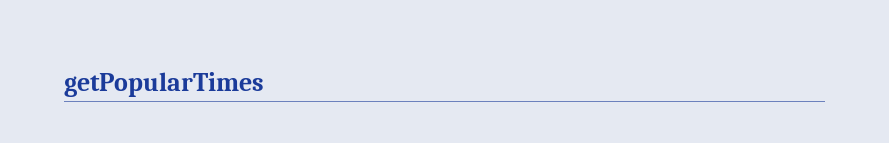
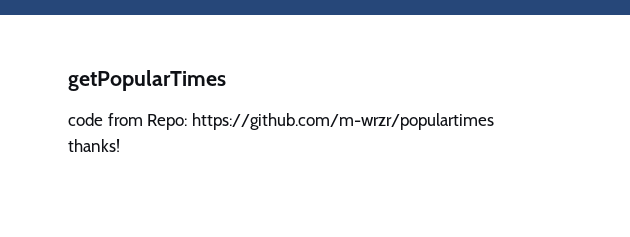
(264, 84) none -> [68,113,494,130] [68,139,120,152] // code from Repo: https://github.com/m-wrzr/populartimes thanks!

